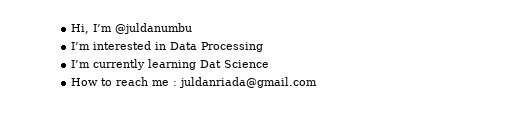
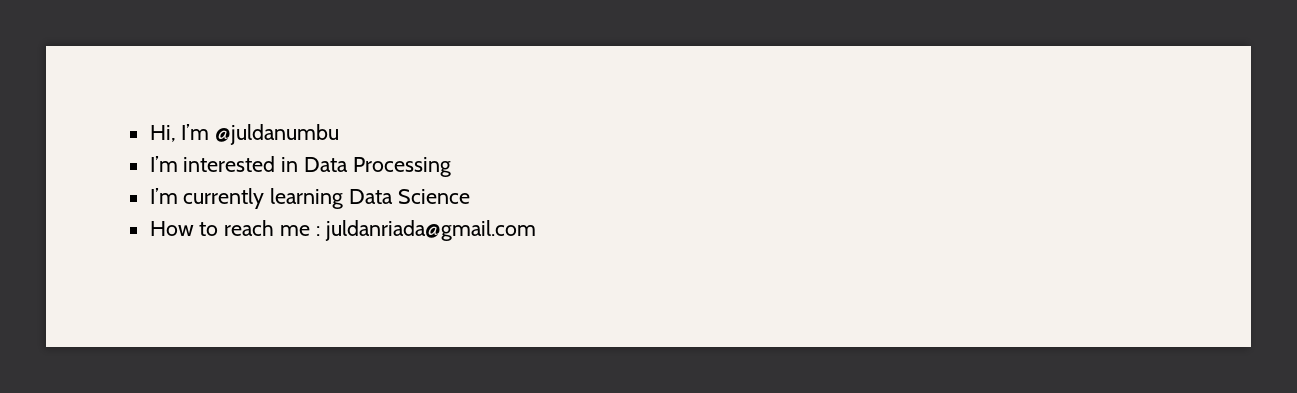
[200,60,222,68] Dat -> [349,189,394,204] Data

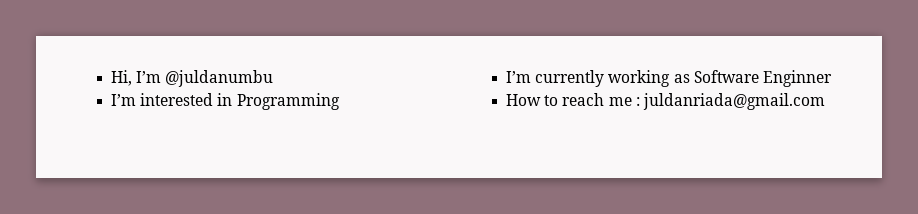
[304,157,451,177] Data Processing -> [236,93,340,110] Programming
[270,188,470,209] learning Data Science -> [608,70,832,87] working as Software Enginner

